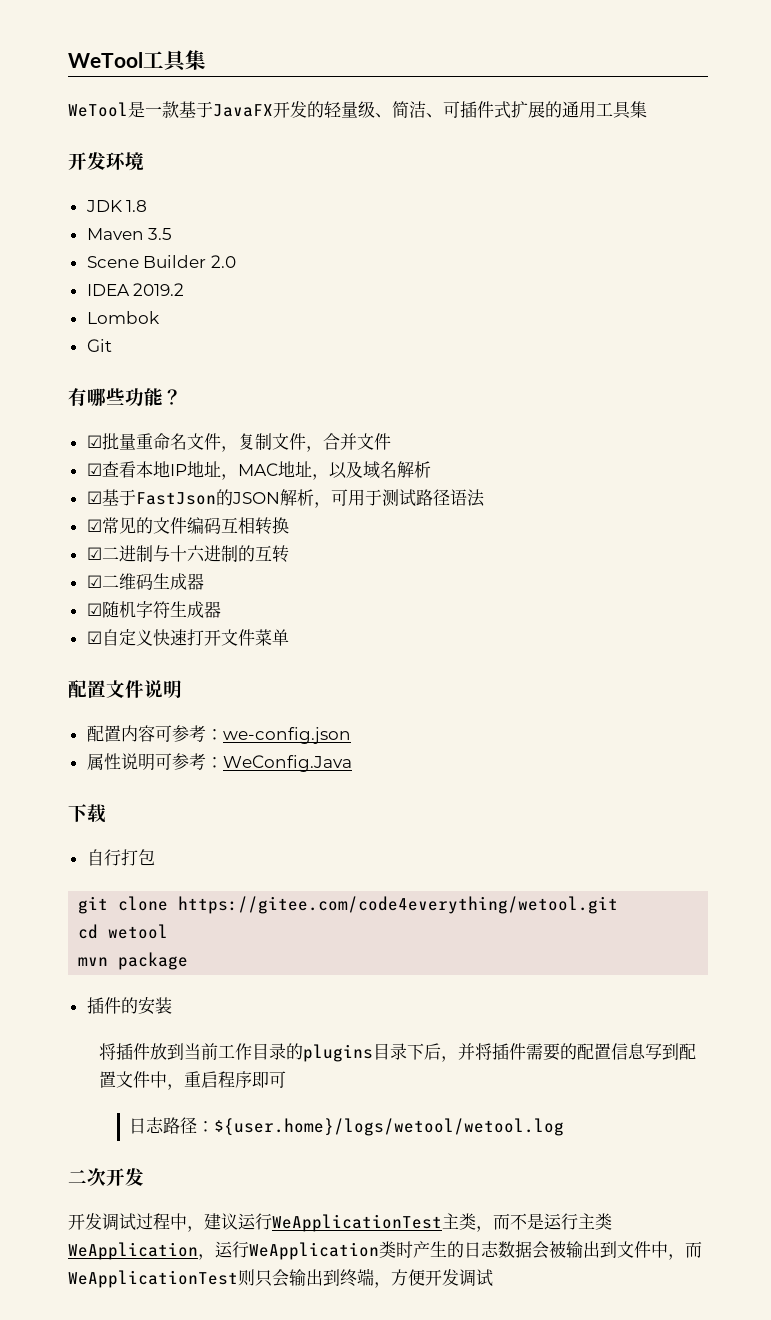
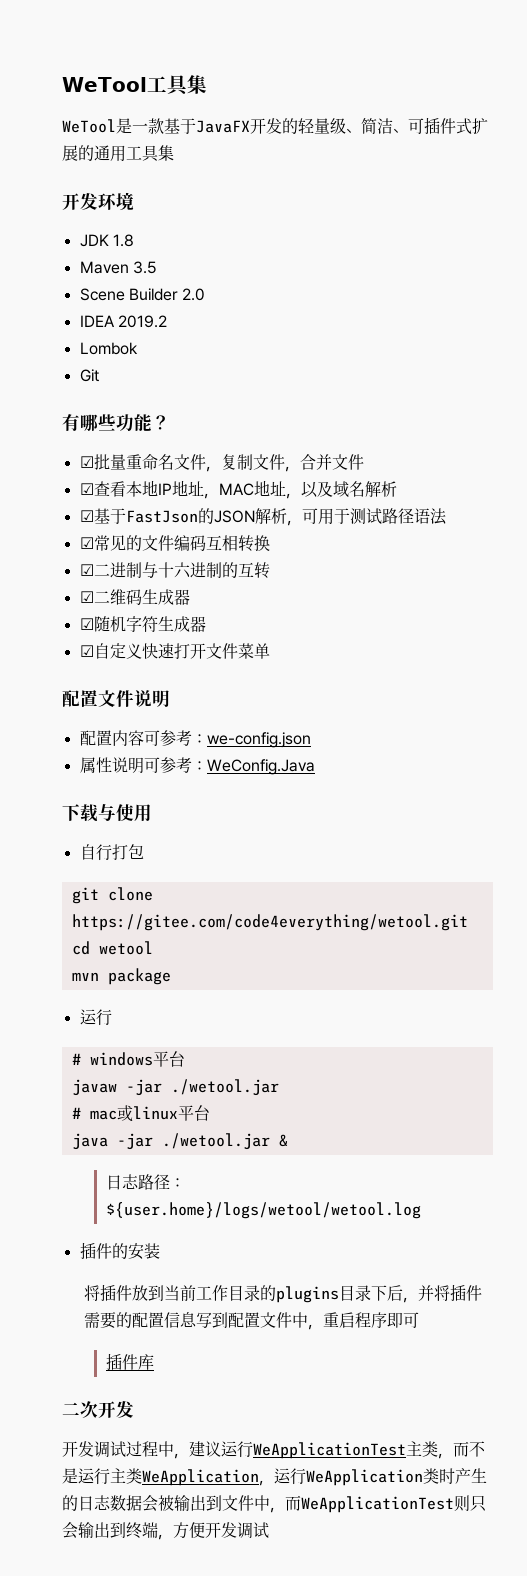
(106, 813) none -> [98,804,152,822] 与使用
(189, 961) none -> [79,1009,112,1026] [71,1051,185,1067] [71,1079,279,1096] [71,1105,210,1122] [71,1133,288,1150] [105,1174,185,1190] [105,1202,421,1219] // 运行 // # windows平台 // javaw -jar ./wetool.jar // # mac或linux平台 // java -jar ./wetool.jar & // 日志路径：${user.home}/logs/wetool/wetool.log
[129,1117,565,1136] 日志路径：${user.home}/logs/wetool/wetool.log -> [105,1353,154,1370] 插件库

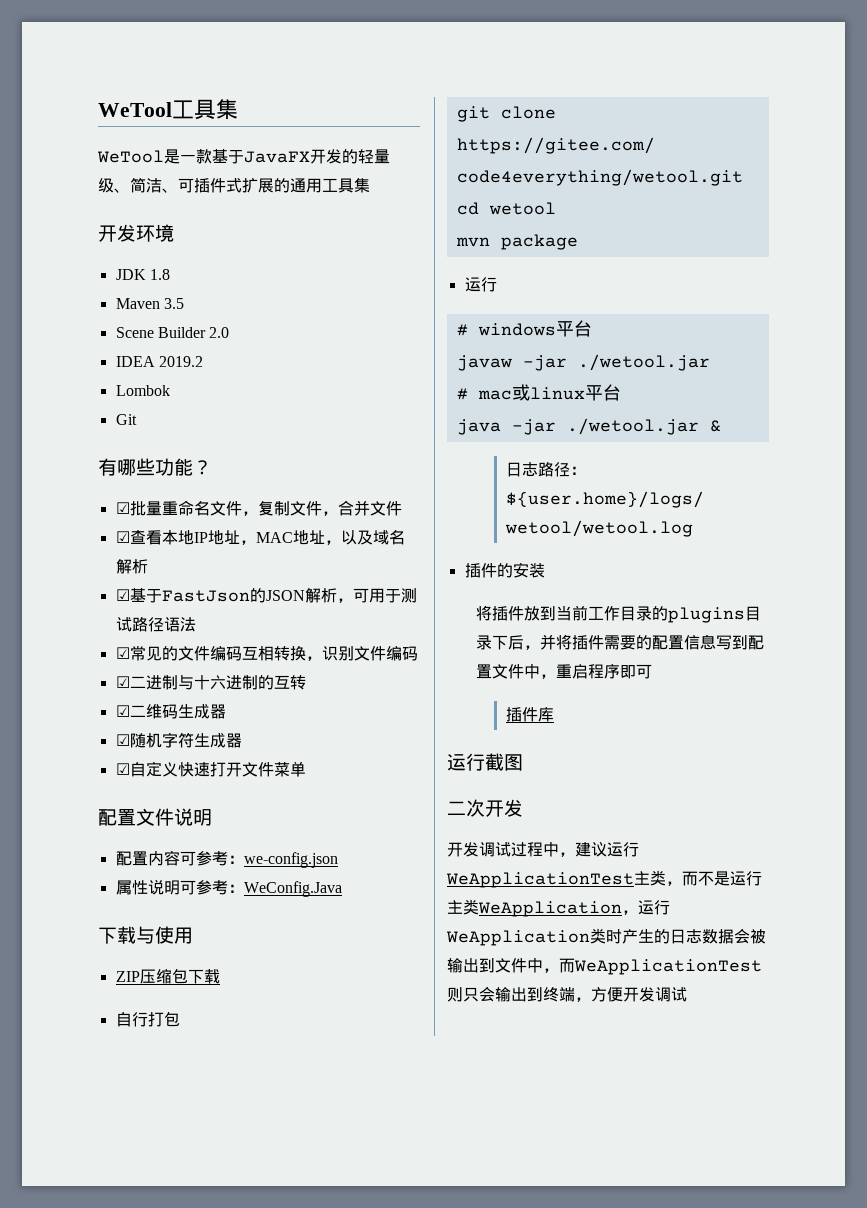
(270, 543) none -> [305,646,418,661] ，识别文件编码
(152, 813) none -> [115,968,220,984] // ZIP压缩包下载
(154, 1362) none -> [447,753,523,771] // 运行截图

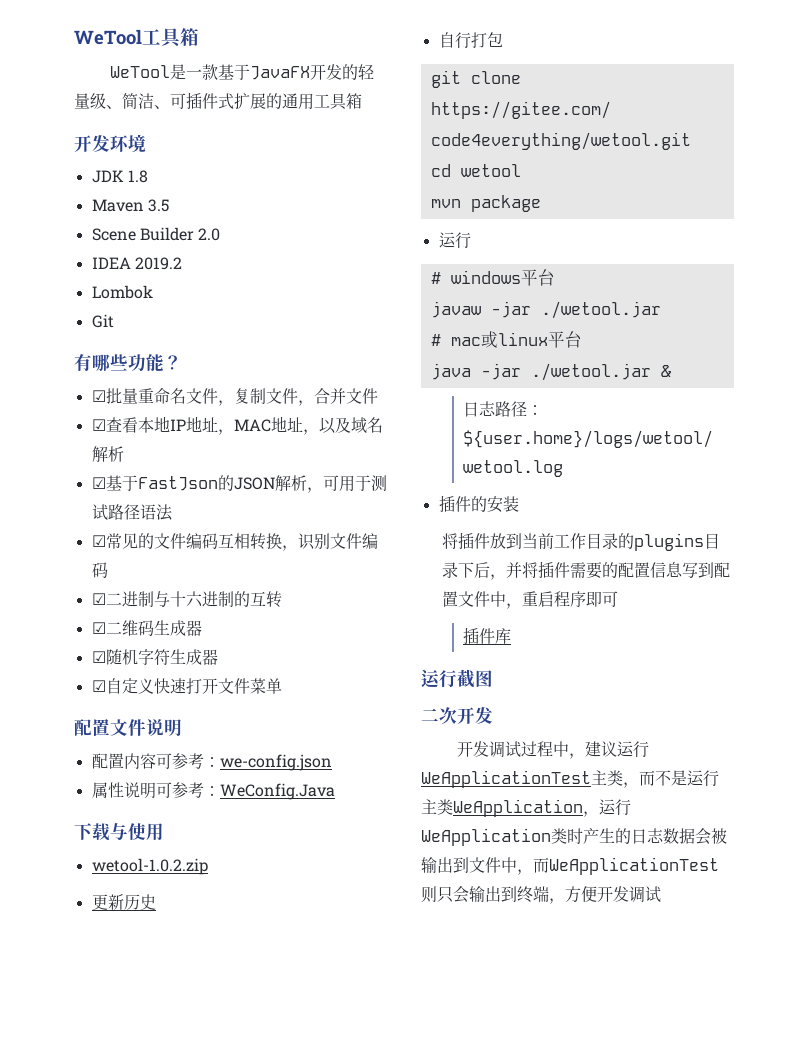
[216,99,238,120] 集 -> [180,28,199,46] 箱
[354,178,370,193] 集 -> [346,93,362,109] 箱
[115,968,220,984] ZIP压缩包下载 -> [91,858,208,875] [91,894,156,910] wetool-1.0.2.zip // 更新历史

